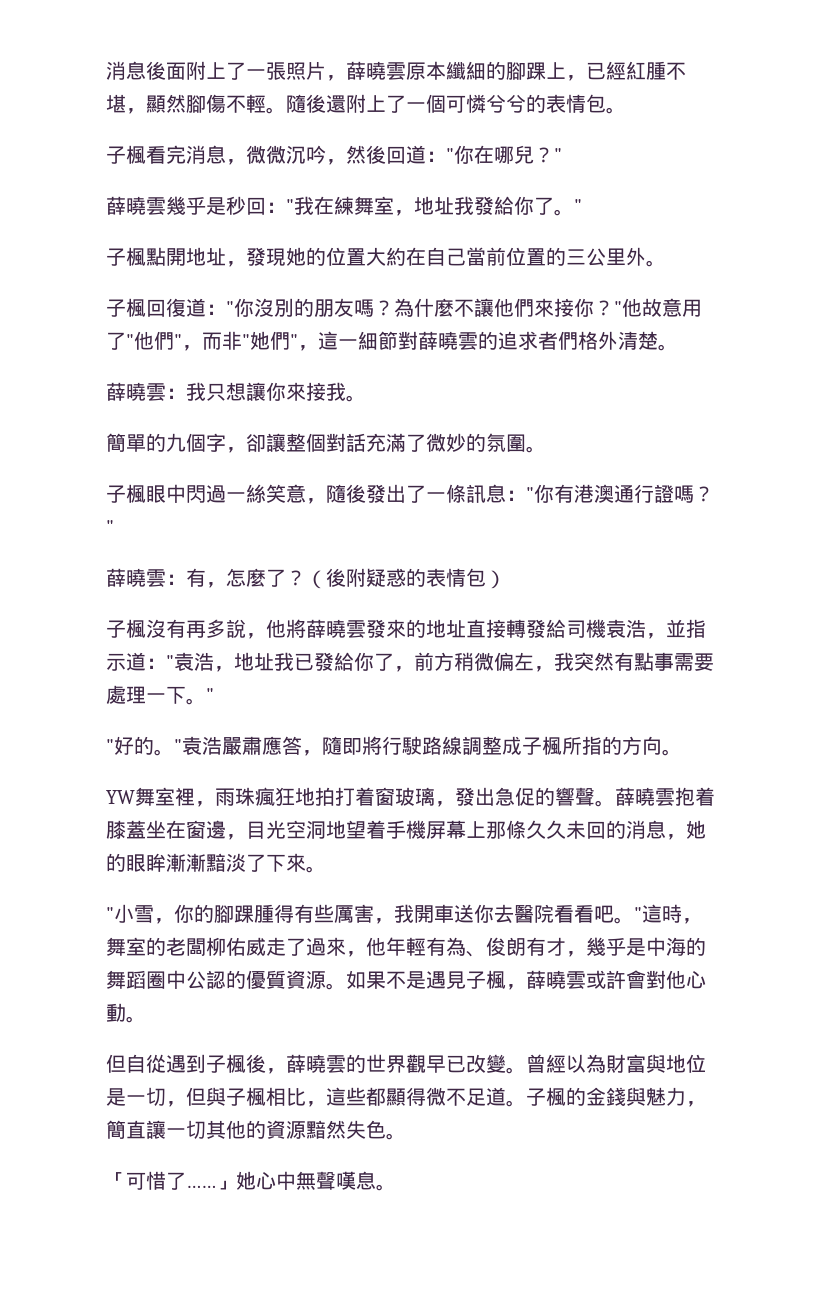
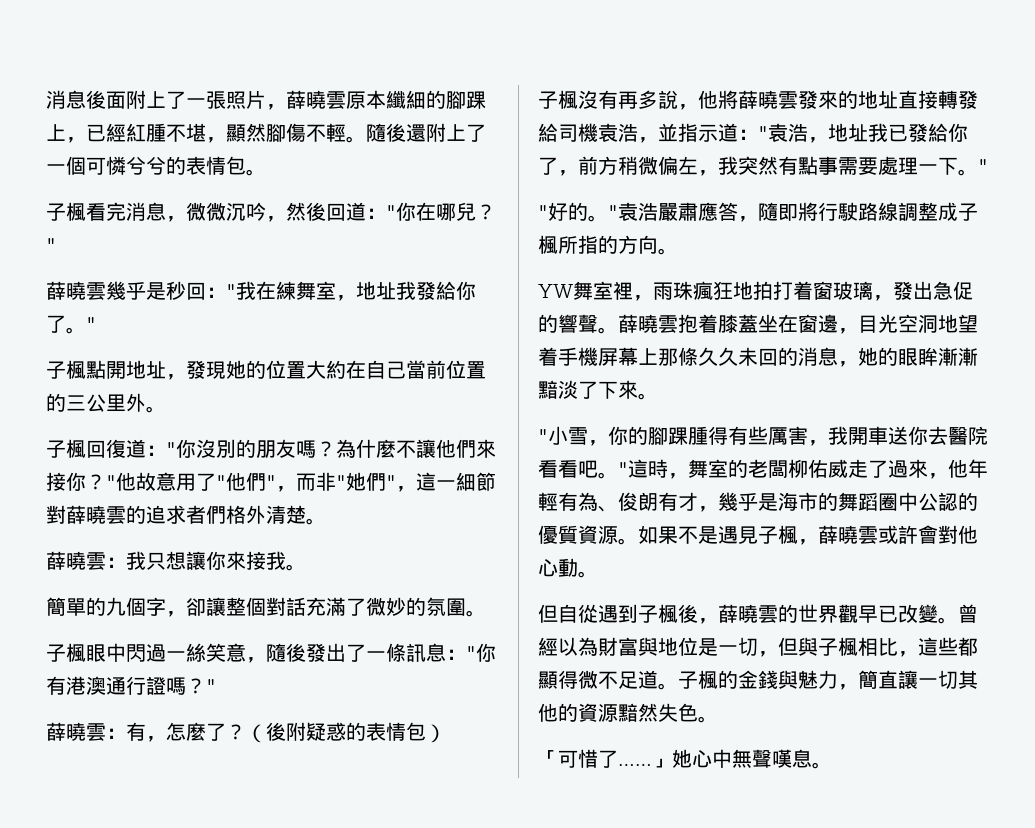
[646,937,686,956] 中海 -> [778,492,818,511] 海市

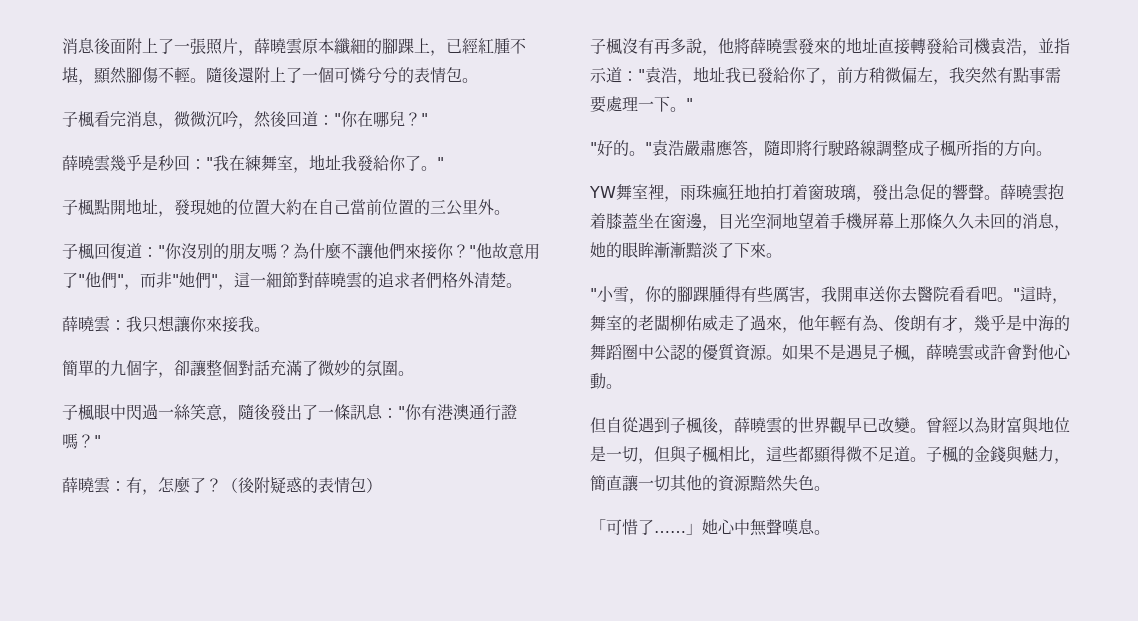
[778,492,818,511] 海市 -> [1022,315,1054,332] 中海

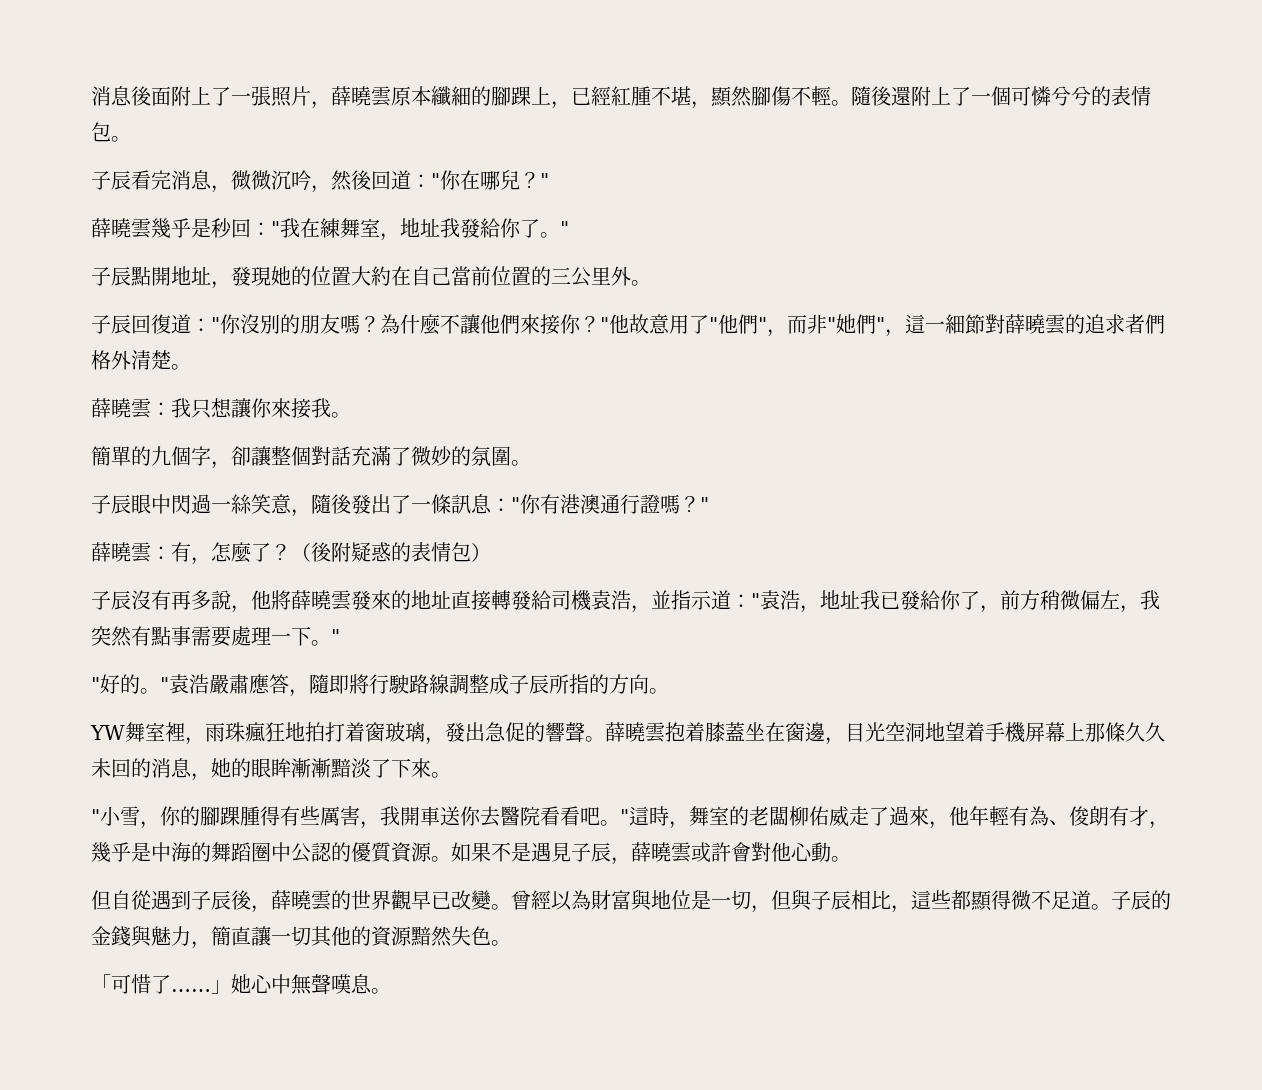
[78,111,94,128] 楓 -> [111,170,131,190] 辰
[78,199,94,216] 楓 -> [111,266,131,286] 辰
[78,243,94,260] 楓 -> [111,314,131,334] 辰
[78,404,94,421] 楓 -> [111,494,131,514] 辰
[606,38,622,55] 楓 -> [111,590,131,610] 辰
[940,140,956,157] 楓 -> [529,674,549,694] 辰
[894,344,910,361] 楓 -> [591,842,611,862] 辰
[686,417,702,434] 楓 -> [211,890,231,910] 辰
[702,446,718,463] 楓 -> [831,890,851,910] 辰
[942,446,958,463] 楓 -> [1131,890,1151,910] 辰

